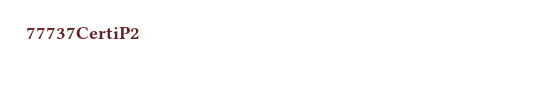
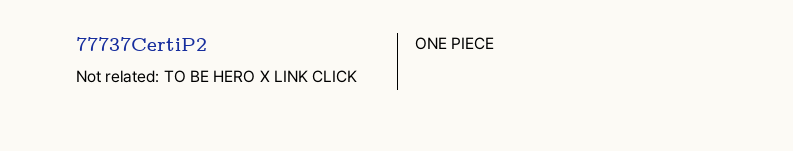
(140, 32) none -> [76,70,358,83] [415,37,495,50] // Not related: TO BE HERO X LINK CLICK ONE PIECE

